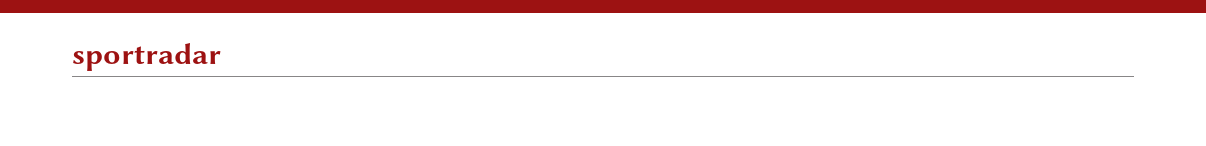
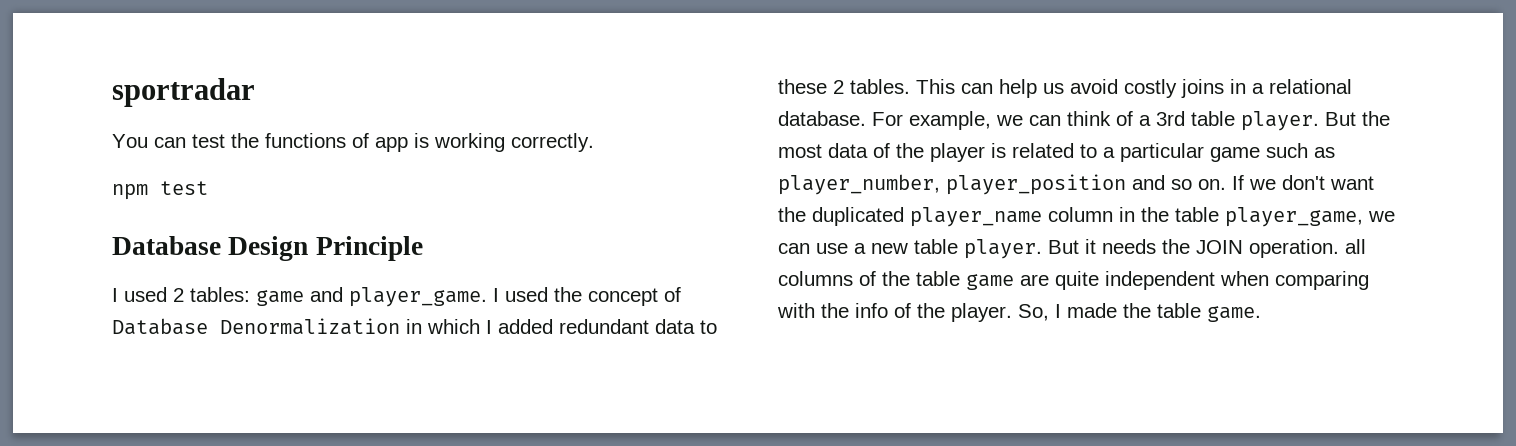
(221, 57) none -> [112,133,594,152] [112,181,208,200] [112,236,423,261] [112,287,681,307] [112,318,717,335] [778,79,1352,98] [778,111,1390,131] [778,143,1335,162] [778,174,1374,195] [778,207,1395,227] [778,239,1366,259] [778,271,1369,290] [777,303,1261,322] // You can test the functions of app is working correctly. // npm test // Database Design Principle // I used 2 tables: game and player_game. I used the concept of Database Denormalization in which I added redundant data to these 2 tables. This can help us avoid costly joins in a relational database. For example, we can think of a 3rd table player. But the most data of the player is related to a particular game such as player_number, player_position and so on. If we don't want the duplicated player_name column in the table player_game, we can use a new table player. But it needs the JOIN operation. all columns of the table game are quite independent when comparing with the info of the player. So, I made the table game.

